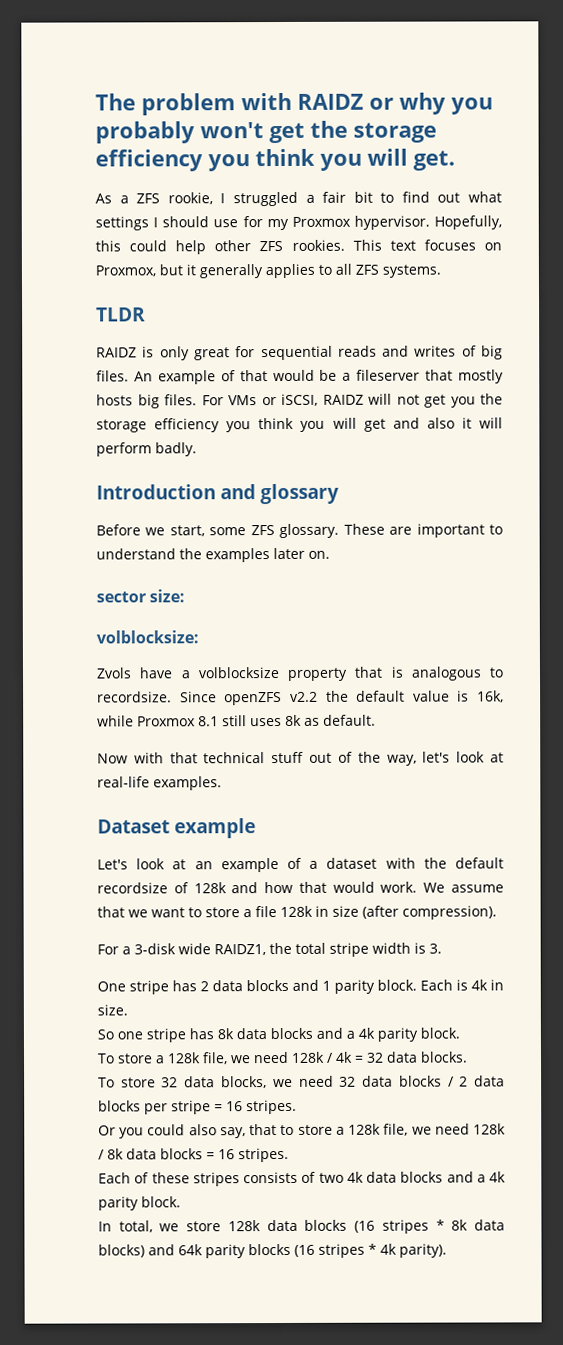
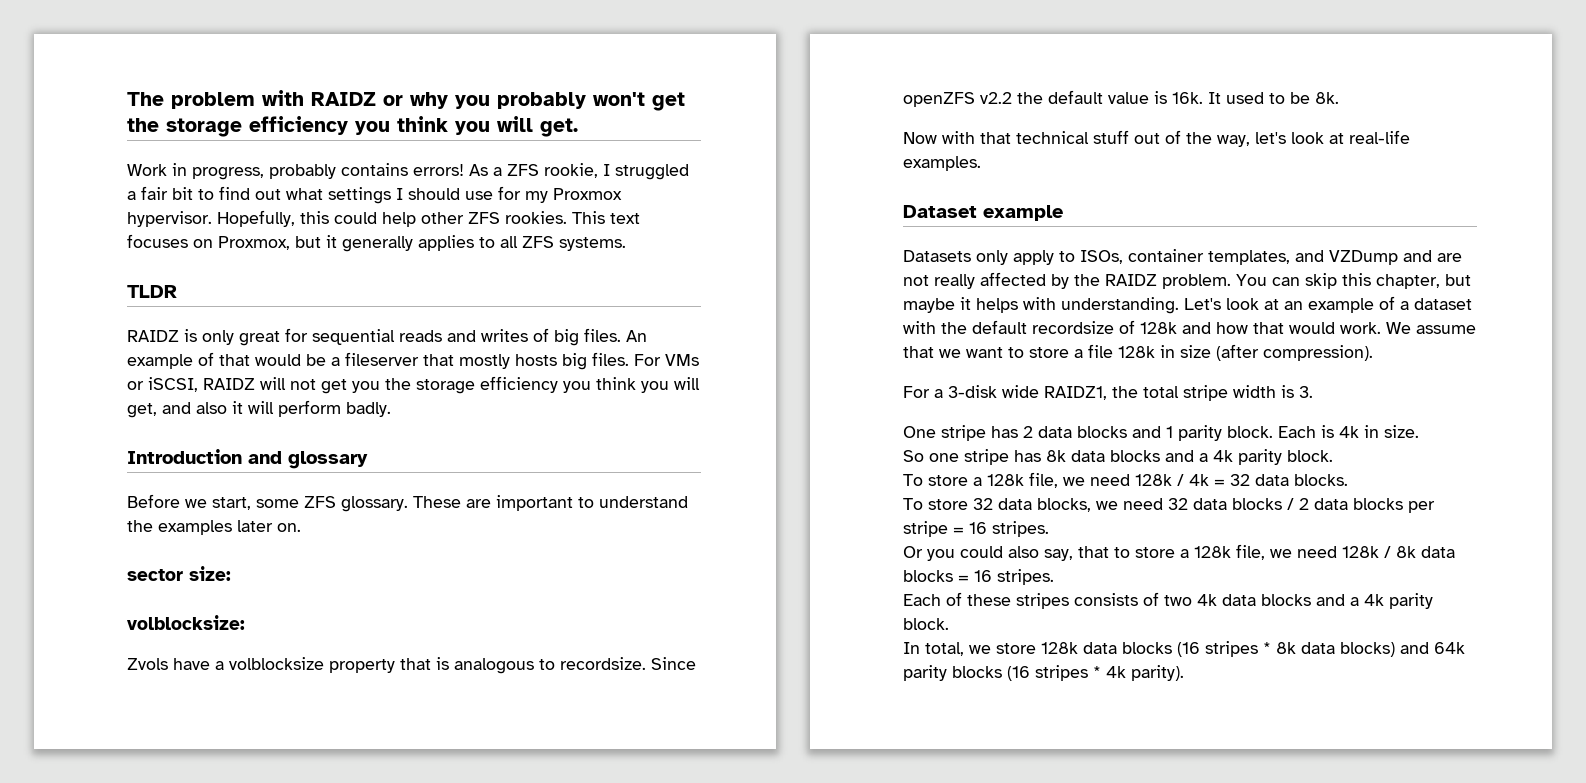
(455, 160) none -> [127,163,464,180] Work in progress, probably contains errors!
[363,418,386,432] get -> [127,403,157,418] get,
[477,690,504,703] [97,714,376,727] 16k, while Proxmox 8.1 still uses 8k as default. -> [1172,92,1339,104] 16k. It used to be 8k.
(257, 828) none -> [903,249,1462,265] [903,272,1471,289] [903,297,1179,314] Datasets only apply to ISOs, container templates, and VZDump and are not really affected by the RAIDZ problem. You can skip this chapter, but maybe it helps with understanding.

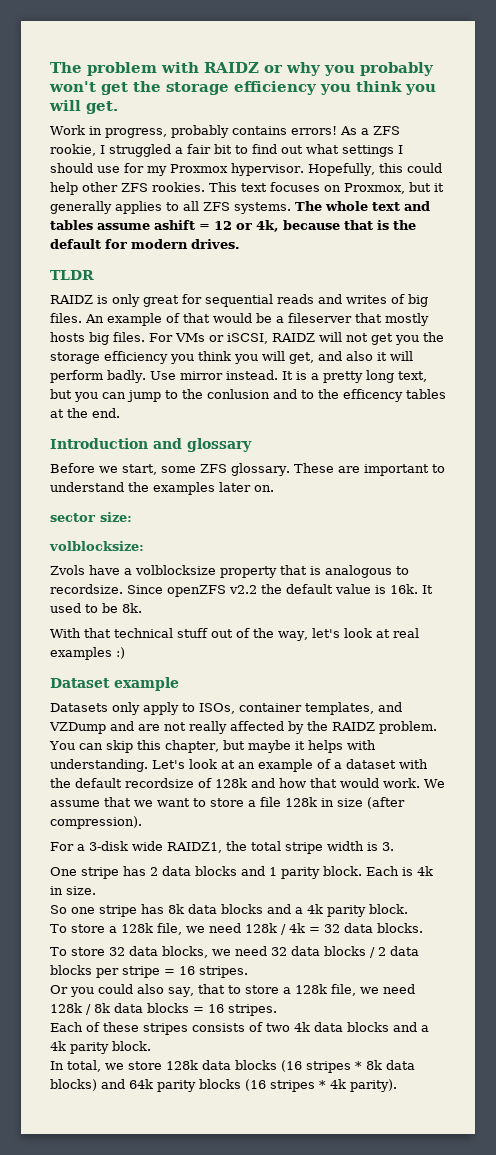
(626, 244) none -> [295,201,430,211] [50,220,416,232] [50,239,240,249] The whole text and tables assume ashift = 12 or 4k, because that is the default for modern drives.
(391, 409) none -> [149,370,427,383] [50,389,446,402] [50,408,120,418] Use mirror instead. It is a pretty long text, but you can jump to the conlusion and to the efficency tables at the end.
[903,131,975,144] Now with -> [50,628,81,638] With
[1349,130,1410,144] [903,156,981,171] real-life examples. -> [392,628,419,638] [50,647,125,660] real examples :)

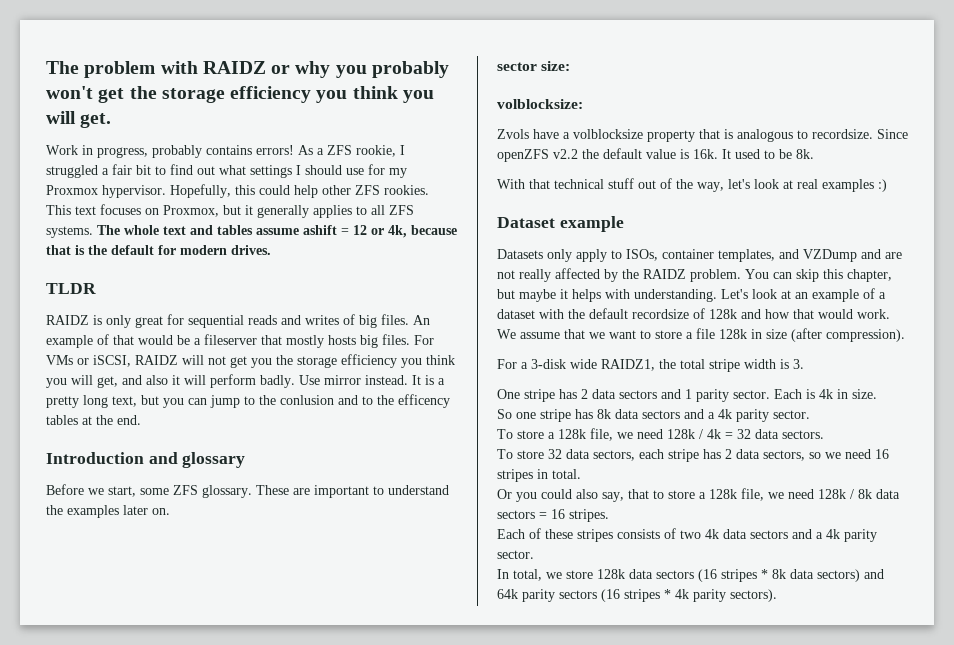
[195,866,237,876] blocks -> [619,390,657,399] sectors
[323,866,362,876] block. -> [733,390,770,399] sector.
[221,904,408,917] blocks and a 4k parity block. -> [642,409,810,422] sectors and a 4k parity sector.
[377,923,423,933] blocks. -> [782,430,824,439] sectors.
[162,946,419,958] [50,965,248,978] blocks, we need 32 data blocks / 2 data blocks per stripe = 16 stripes. -> [593,449,889,462] [497,469,581,482] sectors, each stripe has 2 data sectors, so we need 16 stripes in total.
[147,1003,189,1013] blocks -> [497,510,535,519] sectors
[347,1022,429,1032] [50,1041,151,1054] blocks and a 4k parity block. -> [750,529,877,542] [497,550,534,559] sectors and a 4k parity sector.
[235,1060,277,1070] blocks -> [656,570,694,579] sectors
[50,1079,97,1091] blocks) -> [817,569,860,582] sectors)
[199,1079,241,1089] blocks -> [559,590,597,599] sectors
[350,1079,397,1092] parity). -> [693,589,777,602] parity sectors).

